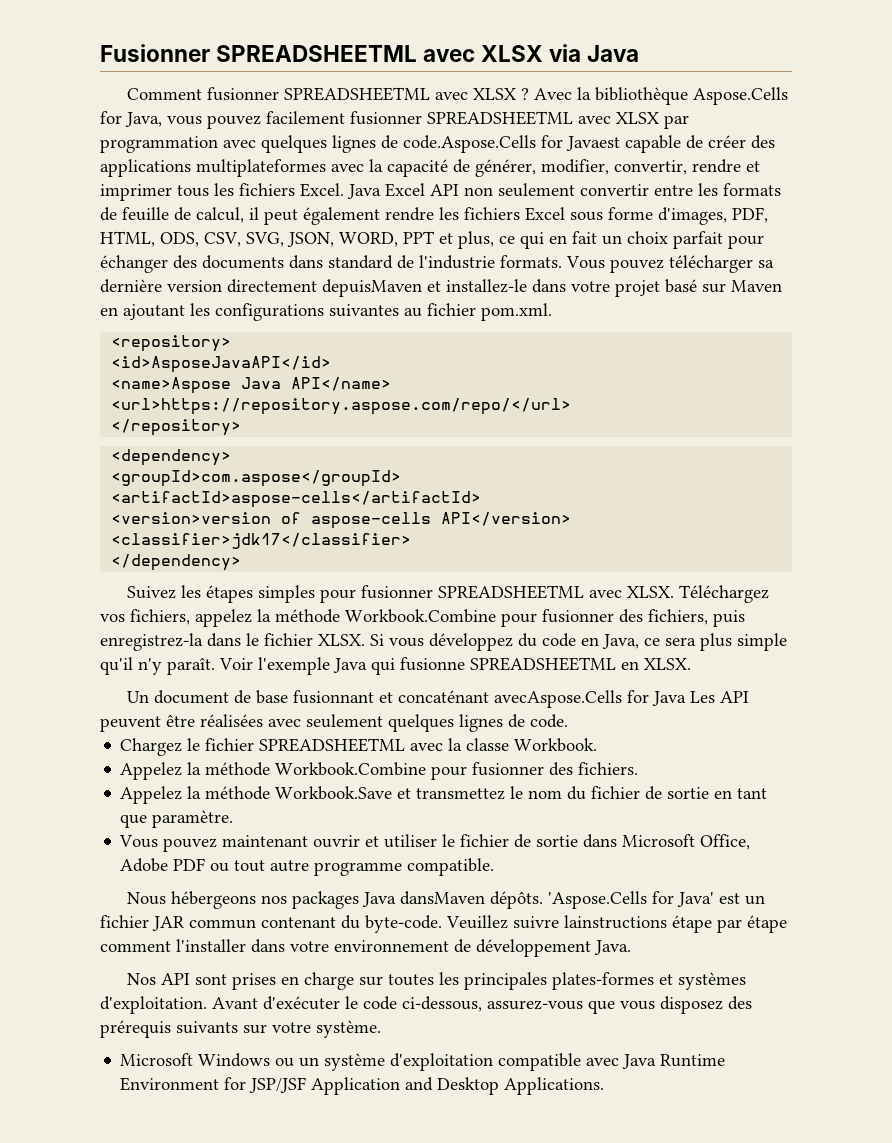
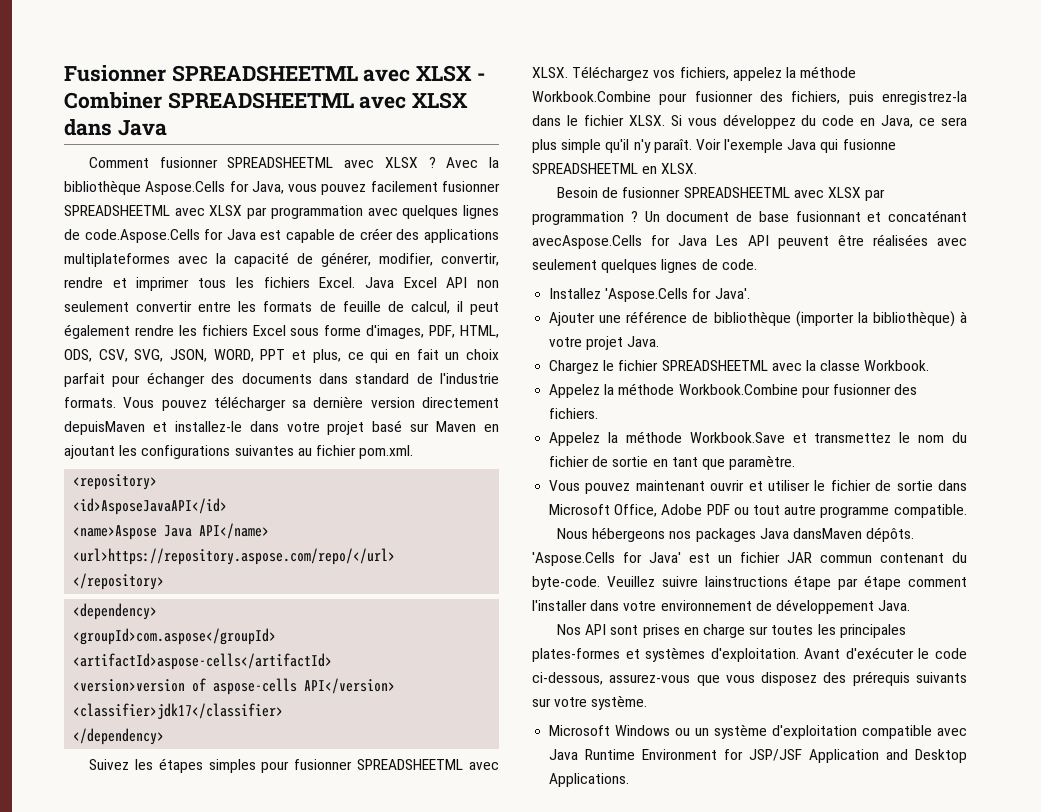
[549,44,582,62] via -> [476,73,485,81] [64,92,469,109] [64,119,112,136] - Combiner SPREADSHEETML avec XLSX dans
[566,136,620,151] Javaest -> [226,229,282,240] Java est
(691, 664) none -> [557,187,886,201] [532,211,638,225] Besoin de fusionner SPREADSHEETML avec XLSX par programmation ?
(568, 721) none -> [549,288,750,302] [549,311,967,327] [549,336,660,350] // Installez 'Aspose.Cells for Java'. // Ajouter une référence de bibliothèque (importer la bibliothèque) à votre projet Java.

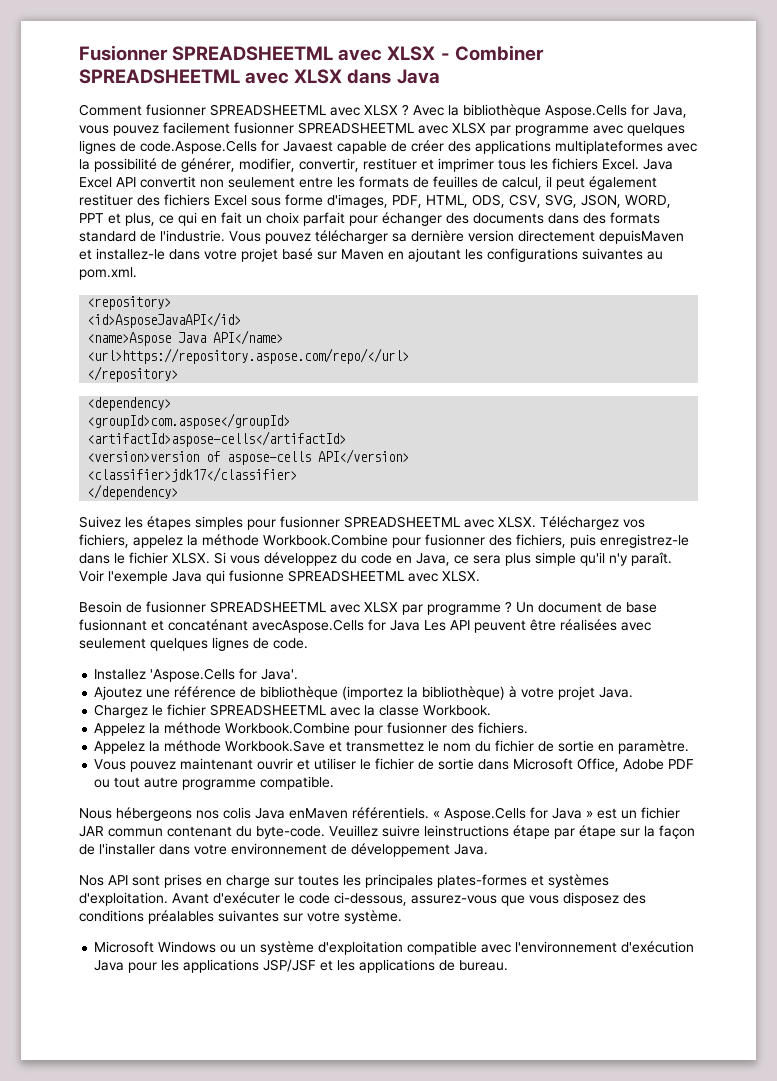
[270,205,363,219] programmation -> [515,125,589,136] programme
[226,229,282,240] Java est -> [283,141,333,152] Javaest
[234,252,289,267] capacité -> [94,158,157,172] possibilité
[64,277,103,288] rendre -> [363,158,417,170] restituer
(468, 282) none -> [140,176,196,188] convertit
[136,301,193,312] convertir -> (295, 182) none
[342,301,381,312] feuille -> [433,176,478,188] feuilles
[134,325,197,336] rendre les -> [79,194,160,206] restituer des
[355,373,499,384] [64,397,116,408] standard de l'industrie formats. -> [583,212,660,224] [79,230,225,242] des formats standard de l'industrie.
[315,445,356,456] fichier -> (663, 255) none
[882,91,967,105] enregistrez-la -> [600,534,689,548] enregistrez-le
[642,166,658,174] en -> [408,573,438,582] avec
[532,211,624,225] programmation -> [427,604,501,615] programme
[549,312,596,326] Ajouter -> [94,686,143,700] Ajoutez
[795,311,854,327] (importer -> [342,686,404,700] (importez
[671,457,725,470] tant que -> (615, 747) none
[695,527,915,542] [532,552,681,566] packages Java dansMaven dépôts. 'Aspose.Cells for Java' -> [223,807,593,821] colis Java enMaven référentiels. « Aspose.Cells for Java »
[704,576,788,587] lainstructions -> [424,825,509,837] leinstructions
[908,577,967,587] comment -> [620,825,695,839] [79,844,95,855] sur la façon de
[852,671,967,686] prérequis suivants -> [79,910,279,924] conditions préalables suivantes
[549,749,967,763] [549,773,630,787] Java Runtime Environment for JSP/JSF Application and Desktop Applications. -> [515,941,695,953] [94,959,509,973] l'environnement d'exécution Java pour les applications JSP/JSF et les applications de bureau.

